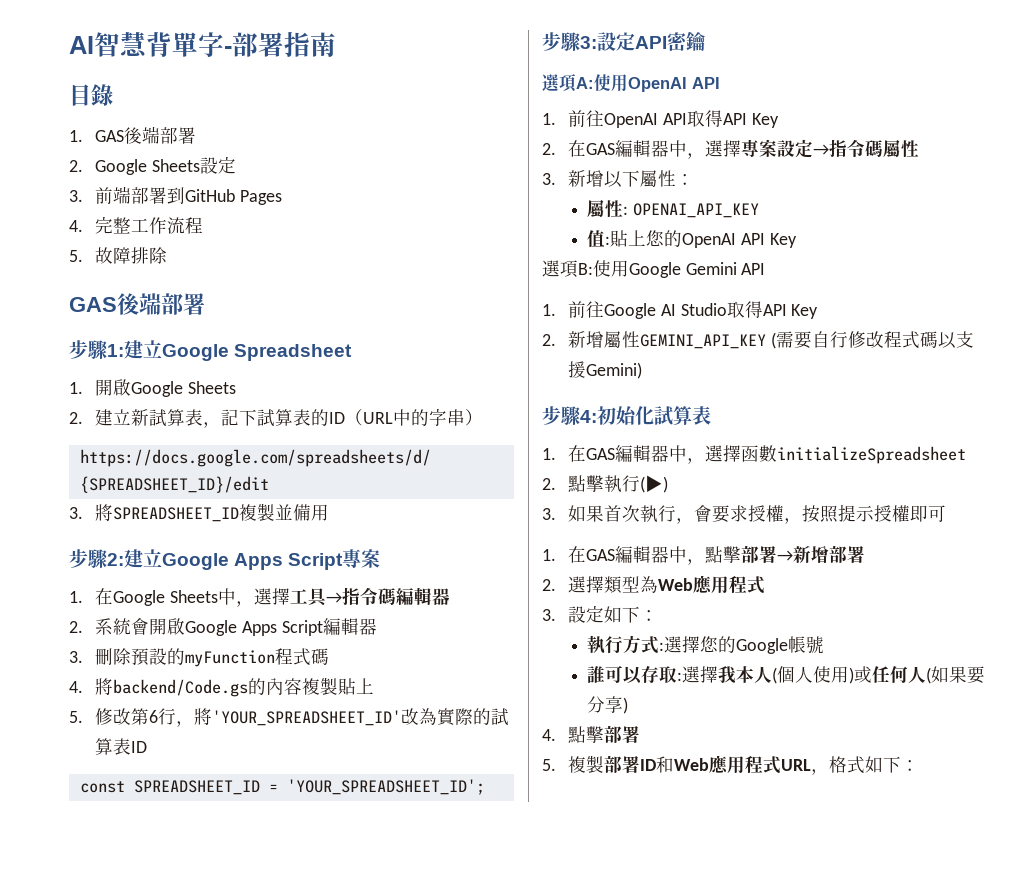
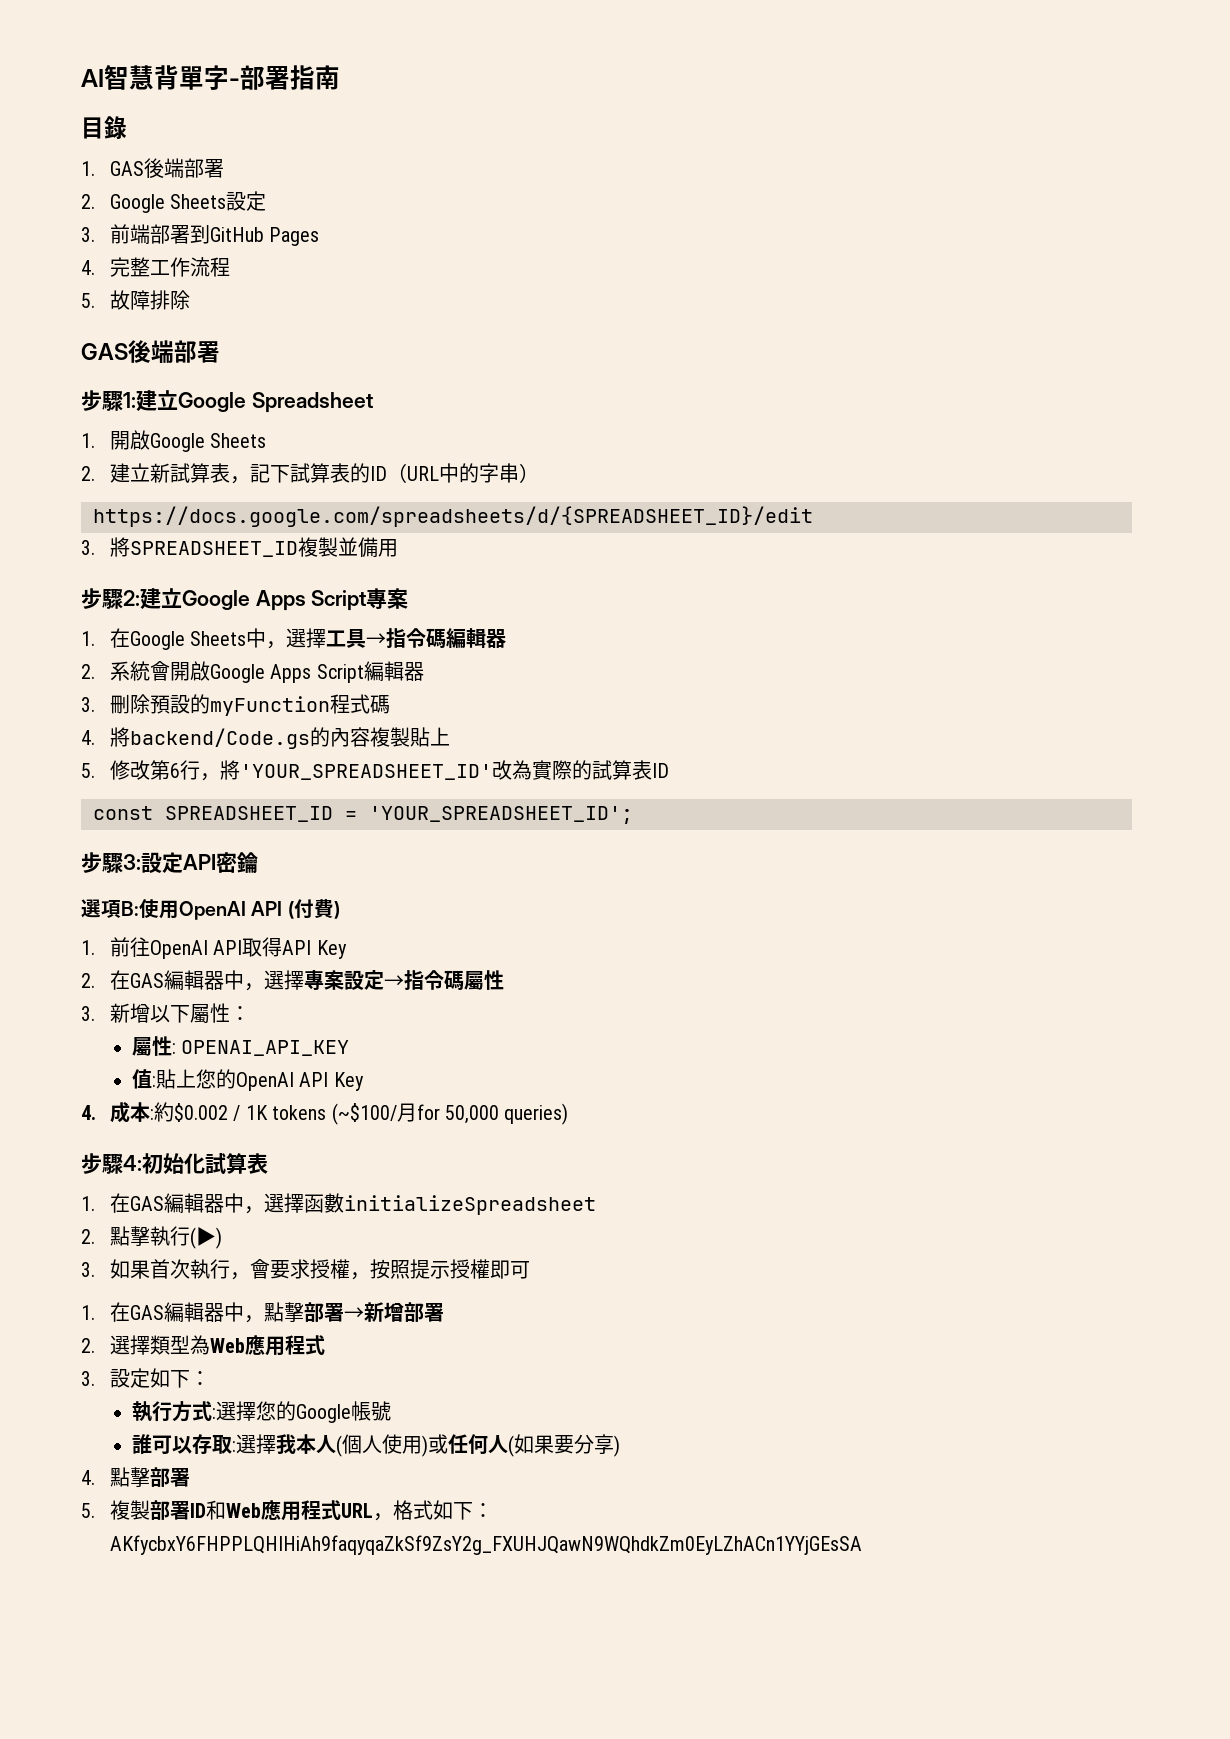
[576,77,594,89] A: -> [121,901,139,916] B:
(720, 83) none -> [287,899,340,919] (付費)
[542,260,766,278] [542,301,819,319] [542,331,974,349] [568,361,643,379] 選項B:使用Google Gemini API // 1.前往Google AI Studio取得API Key // 2.新增屬性GEMINI_API_KEY (需要自行修改程式碼以支援Gemini) -> [81,1101,569,1125] 4.成本:約$0.002 / 1K tokens (~$100/月for 50,000 queries)
(920, 765) none -> [110,1535,863,1555] AKfycbxY6FHPPLQHIHiAh9faqyqaZkSf9ZsY2g_FXUHJQawN9WQhdkZm0EyLZhACn1YYjGEsSA

